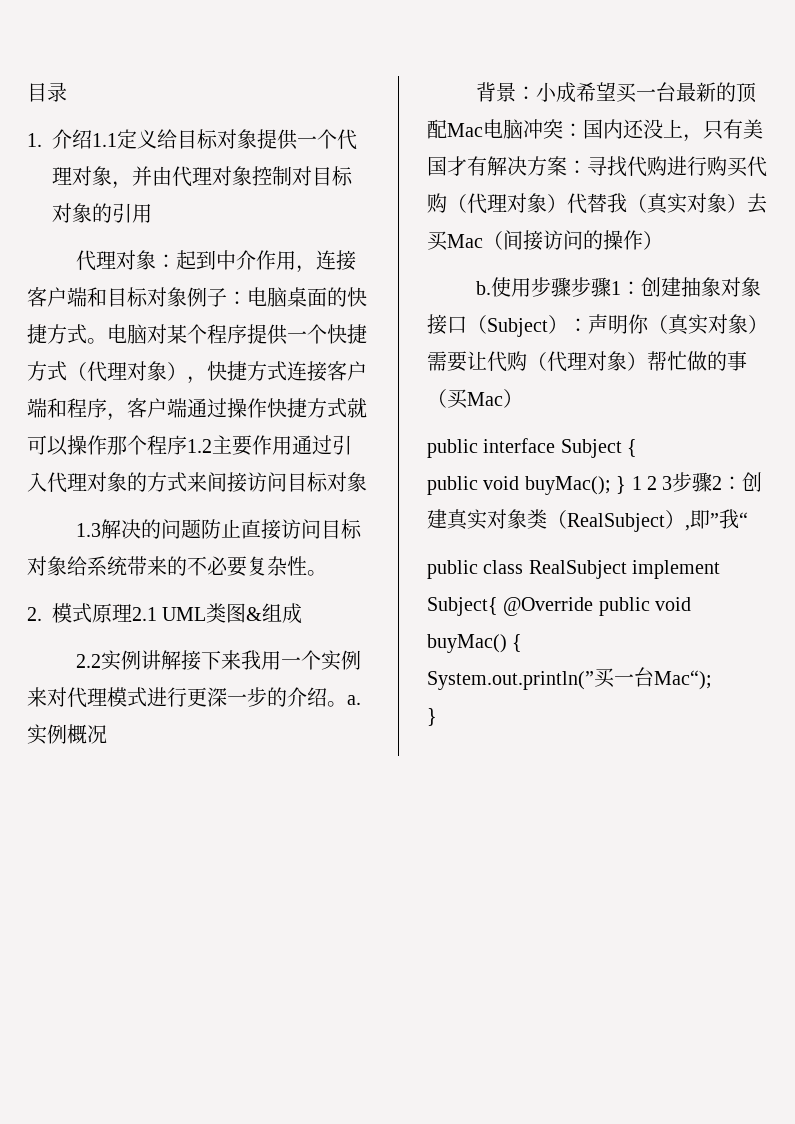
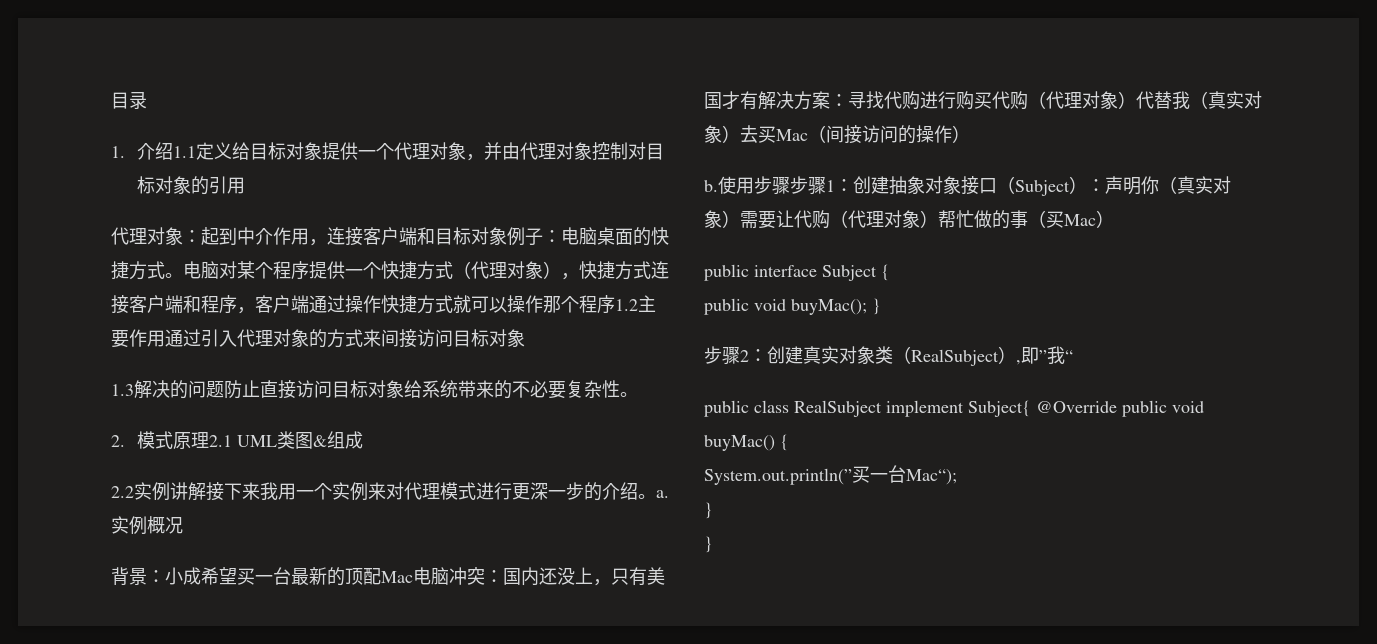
[631,476,673,490] 1 2 3 -> (881, 306) //
(437, 717) none -> [704,536,713,553] // }

